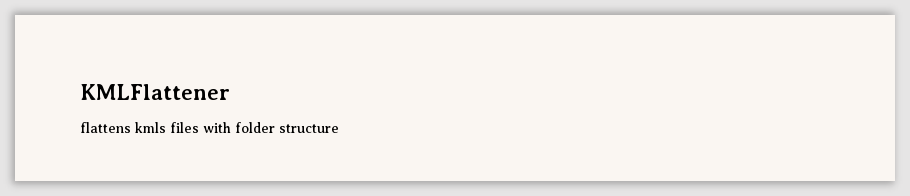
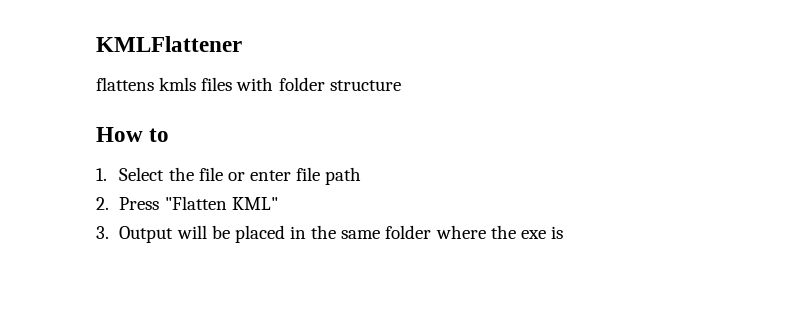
(339, 128) none -> [96,127,170,142] [96,167,362,185] [96,196,278,210] [96,225,563,243] // How to // 1. Select the file or enter file path // 2. Press "Flatten KML" // 3. Output will be placed in the same folder where the exe is

